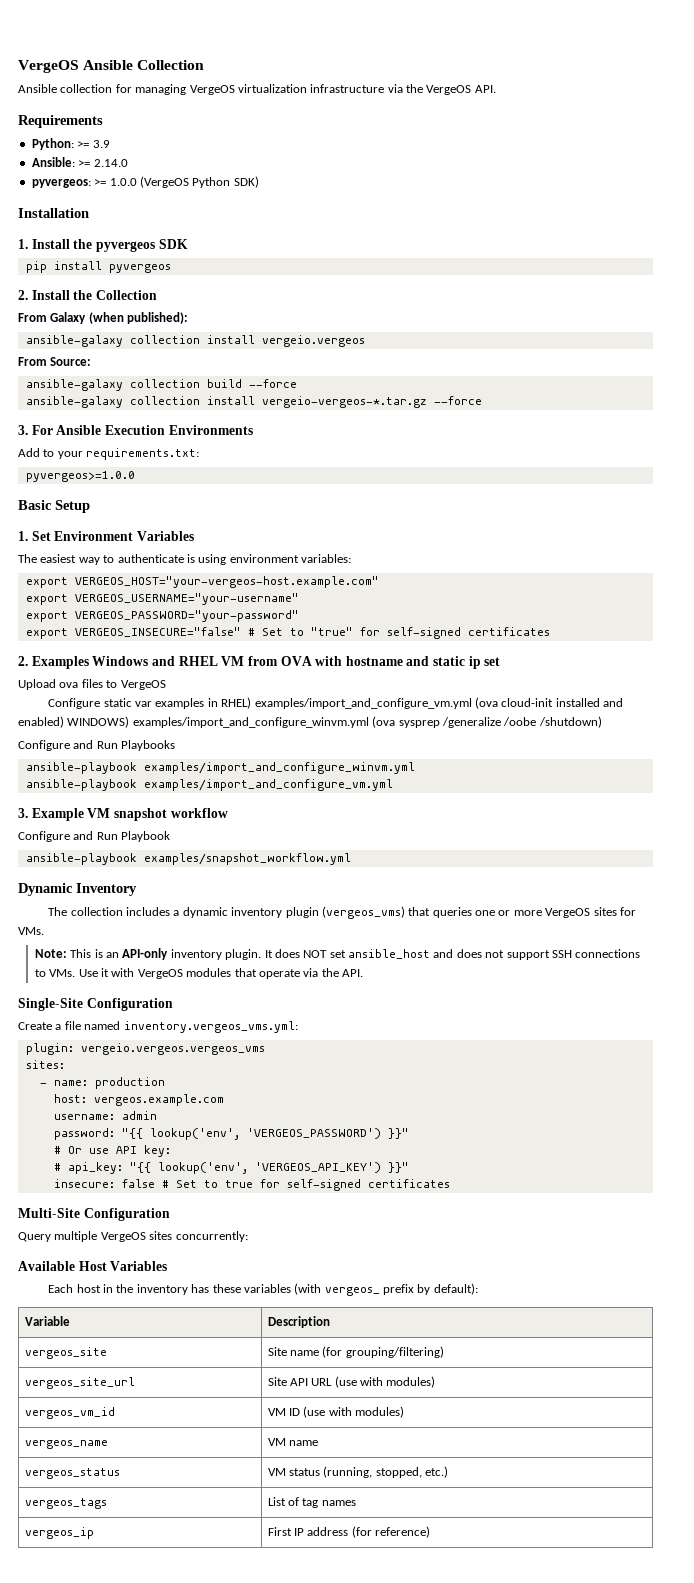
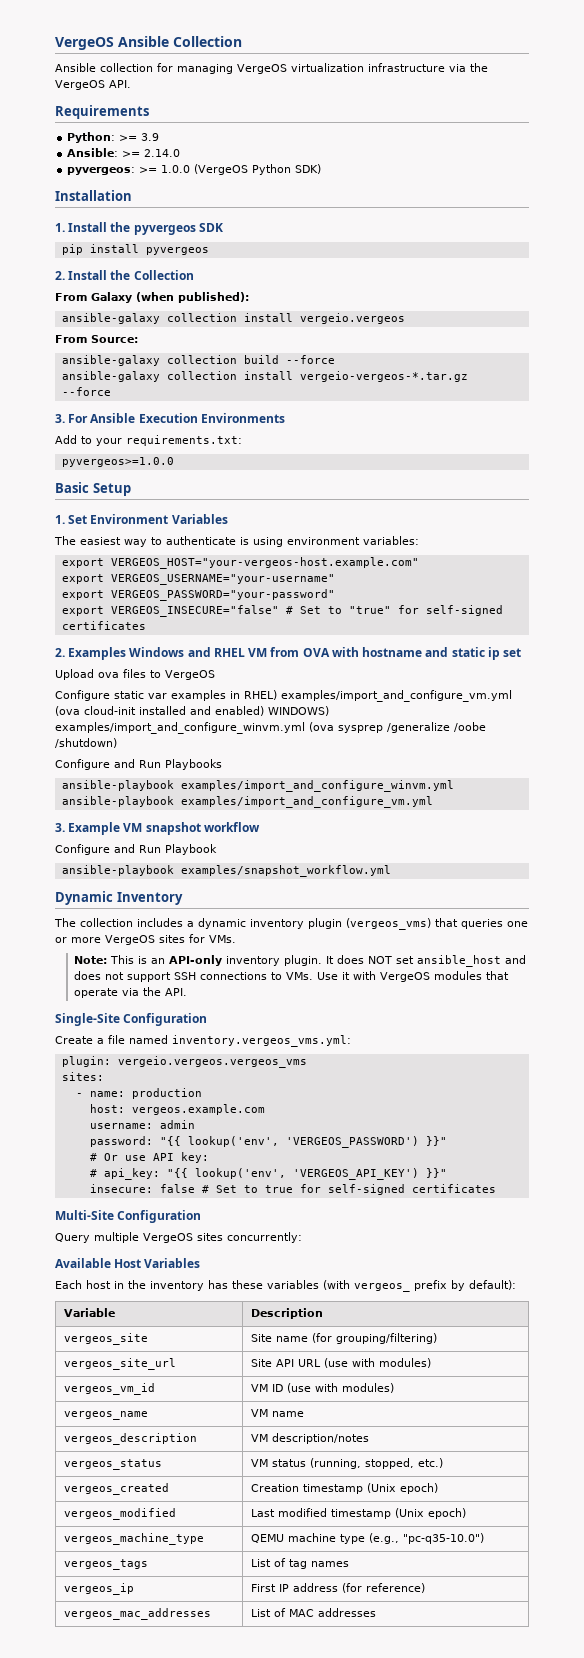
(318, 1443) none -> [63,1433,197,1445] [250,1433,369,1444] // vergeos_description | VM description/notes
(449, 1472) none -> [63,1483,169,1495] [250,1483,438,1494] [63,1508,176,1520] [250,1508,466,1519] [63,1533,204,1545] [250,1533,484,1544] // vergeos_created | Creation timestamp (Unix epoch) // vergeos_modified | Last modified timestamp (Unix epoch) // vergeos_machine_type | QEMU machine type (e.g., "pc-q35-10.0")
(431, 1532) none -> [63,1608,211,1620] [250,1608,376,1617] // vergeos_mac_addresses | List of MAC addresses

